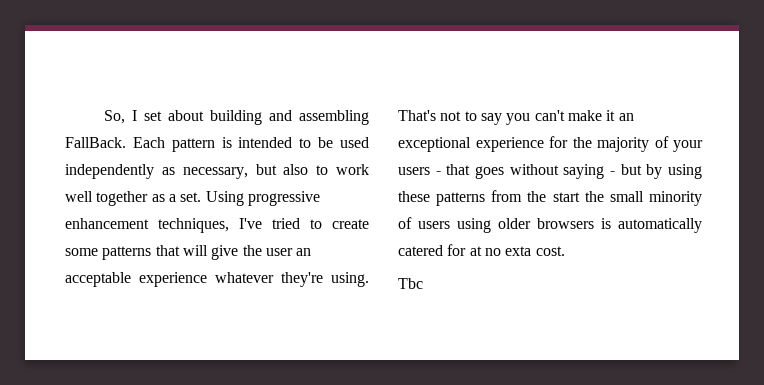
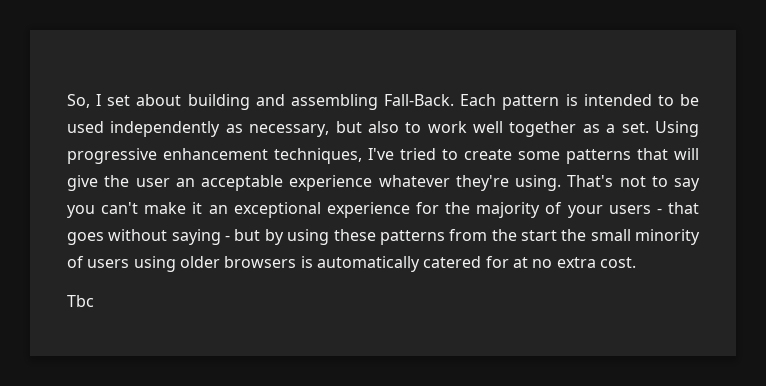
[65,137,126,148] FallBack. -> [384,94,455,106] Fall-Back.
[505,246,532,256] exta -> [556,257,596,268] extra

